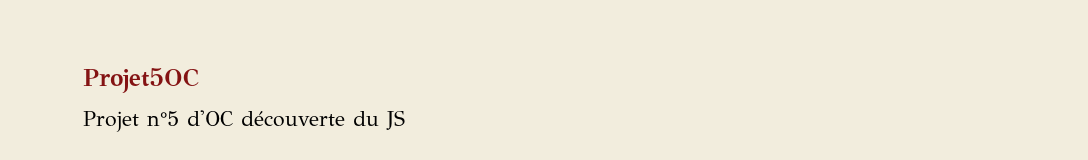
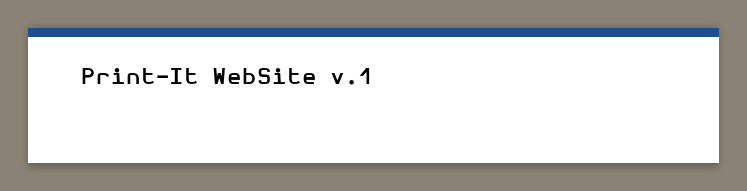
[83,68,199,93] [83,110,405,132] Projet5OC // Projet n°5 d'OC découverte du JS -> [81,68,373,85] Print-It WebSite v.1

